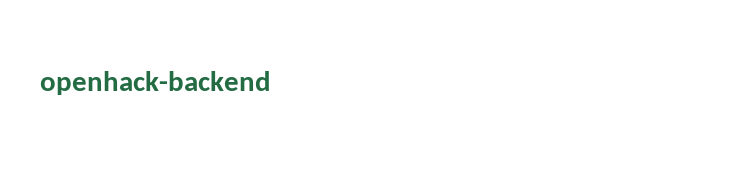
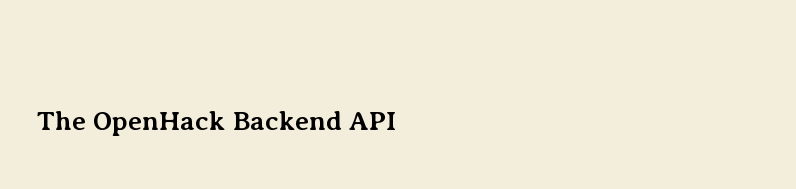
[40,71,271,95] openhack-backend -> [37,111,396,136] The OpenHack Backend API

